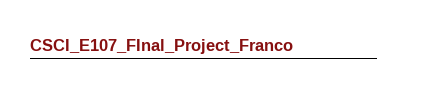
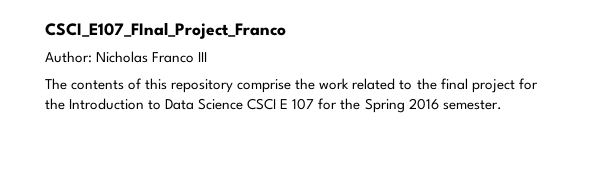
(293, 46) none -> [45,51,208,63] [45,78,538,93] [45,98,502,113] // Author: Nicholas Franco III // The contents of this repository comprise the work related to the final project for the Introduction to Data Science CSCI E 107 for the Spring 2016 semester.

